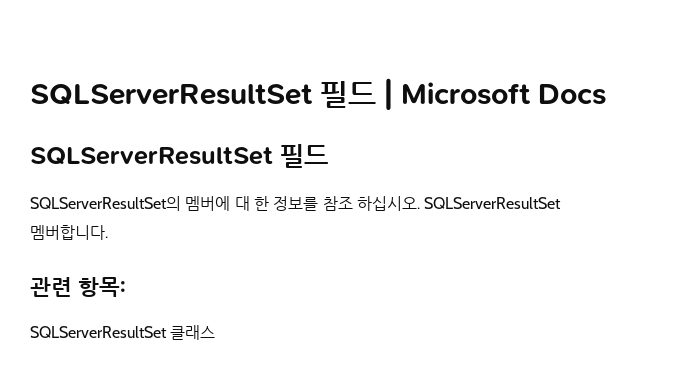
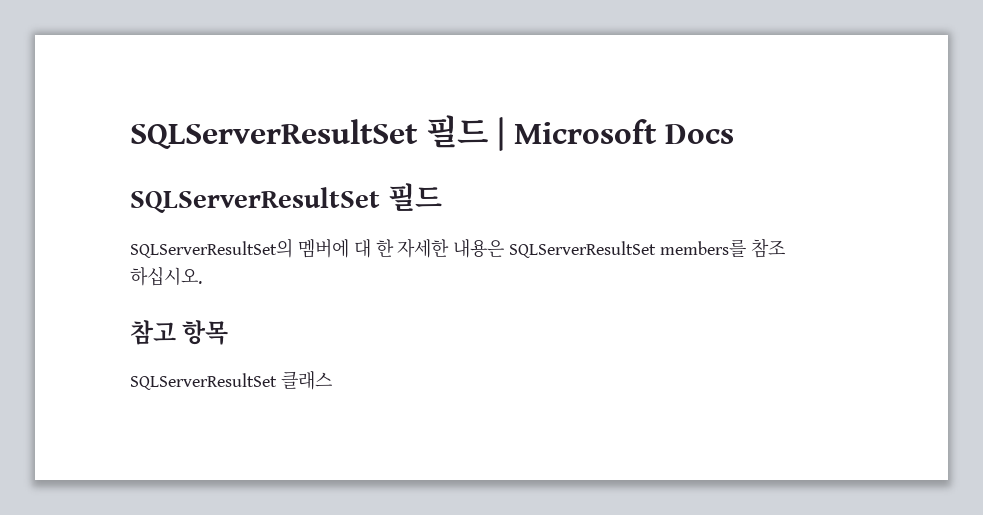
[273,196,562,211] [30,225,108,240] [30,277,126,297] 정보를 참조 하십시오. SQLServerResultSet 멤버합니다. // 관련 항목: -> [397,238,785,258] [130,267,202,286] [130,320,229,345] 자세한 내용은 SQLServerResultSet members를 참조 하십시오. // 참고 항목

